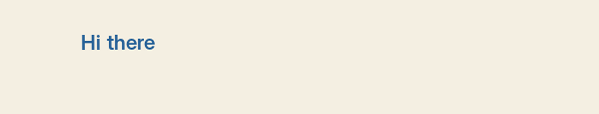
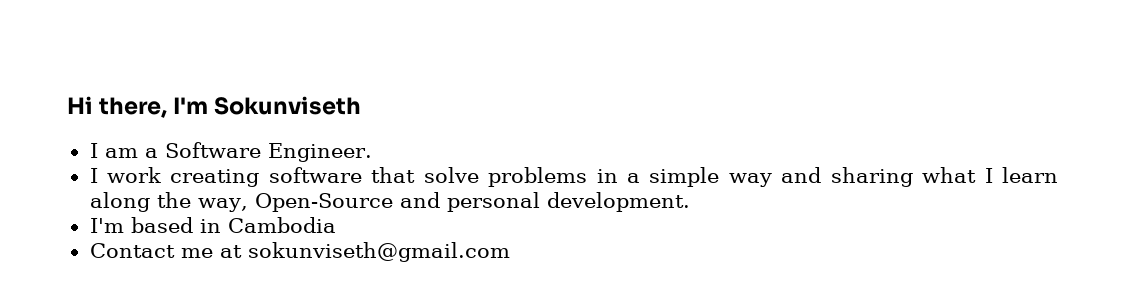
[105,34,155,50] there -> [99,96,362,118] [89,142,372,162] [89,167,1058,187] [89,192,690,212] [89,217,336,233] [89,242,510,262] there, I'm Sokunviseth // I am a Software Engineer. // I work creating software that solve problems in a simple way and sharing what I learn along the way, Open-Source and personal development. // I'm based in Cambodia // Contact me at sokunviseth@gmail.com

